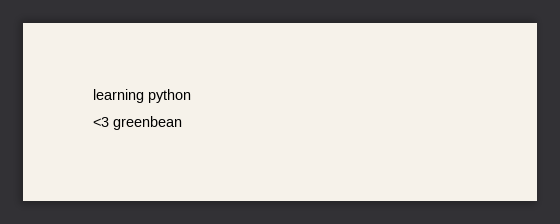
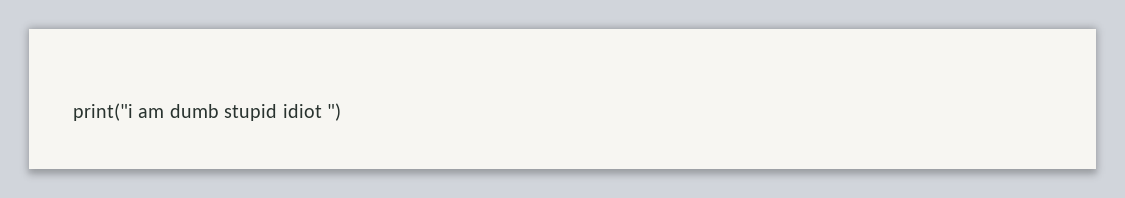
[93,89,191,103] [93,116,182,130] learning python // <3 greenbean -> [73,103,341,121] print("i am dumb stupid idiot ")

